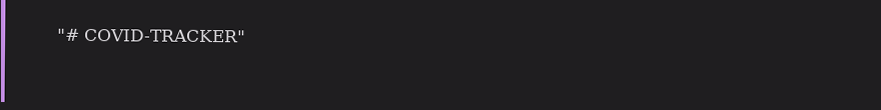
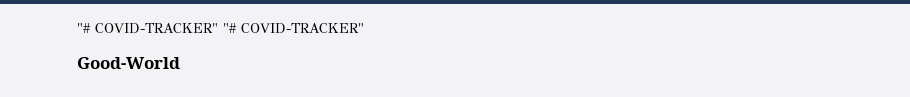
[57,28,246,43] "# COVID-TRACKER" -> [77,23,364,34] [77,57,180,69] "# COVID-TRACKER" "# COVID-TRACKER" // Good-World

